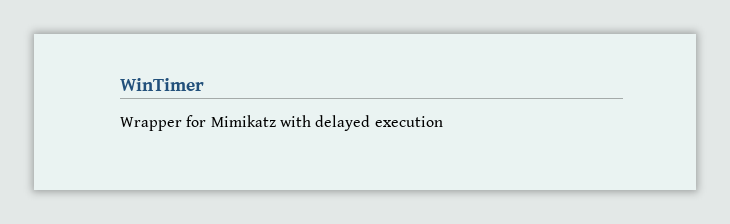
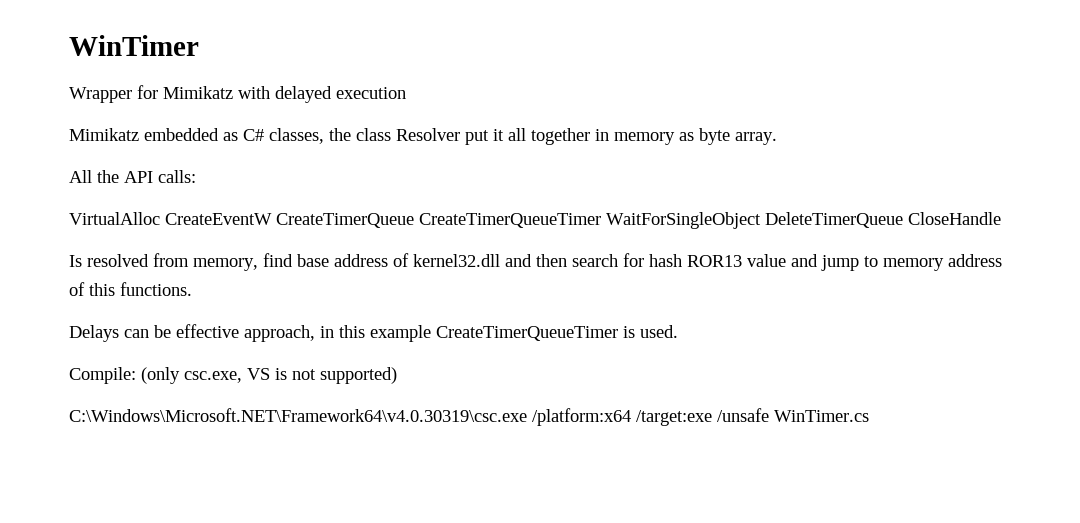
(443, 121) none -> [69,128,777,145] [69,170,196,183] [69,212,1001,229] [69,253,1002,271] [69,282,192,296] [69,324,678,342] [69,367,397,384] [69,408,869,426] // Mimikatz embedded as C# classes, the class Resolver put it all together in memory as byte array. // All the API calls: // VirtualAlloc CreateEventW CreateTimerQueue CreateTimerQueueTimer WaitForSingleObject DeleteTimerQueue CloseHandle // Is resolved from memory, find base address of kernel32.dll and then search for hash ROR13 value and jump to memory address of this functions. // Delays can be effective approach, in this example CreateTimerQueueTimer is used. // Compile: (only csc.exe, VS is not supported) // C:\Windows\Microsoft.NET\Framework64\v4.0.30319\csc.exe /platform:x64 /target:exe /unsafe WinTimer.cs

